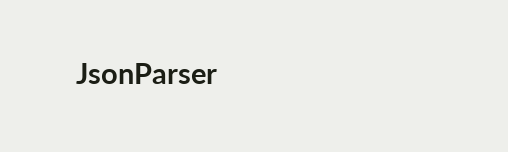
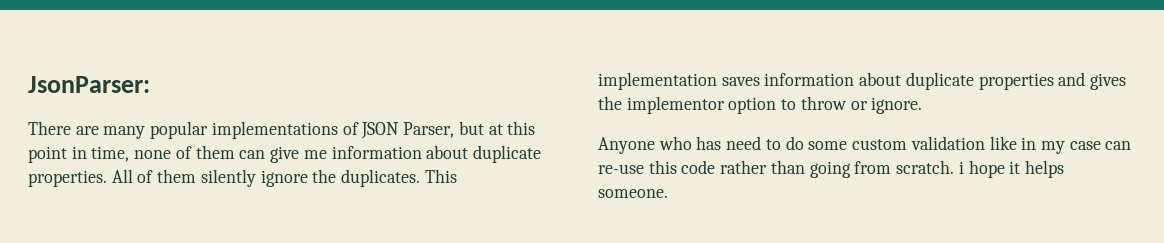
[76,63,217,84] JsonParser -> [28,76,150,93] [28,121,536,139] [28,145,541,163] [28,169,457,187] [598,72,1127,90] [598,96,923,114] [598,136,1132,154] [598,160,1064,178] [598,189,668,198] JsonParser: // There are many popular implementations of JSON Parser, but at this point in time, none of them can give me information about duplicate properties. All of them silently ignore the duplicates. This implementation saves information about duplicate properties and gives the implementor option to throw or ignore. // Anyone who has need to do some custom validation like in my case can re-use this code rather than going from scratch. i hope it helps someone.

